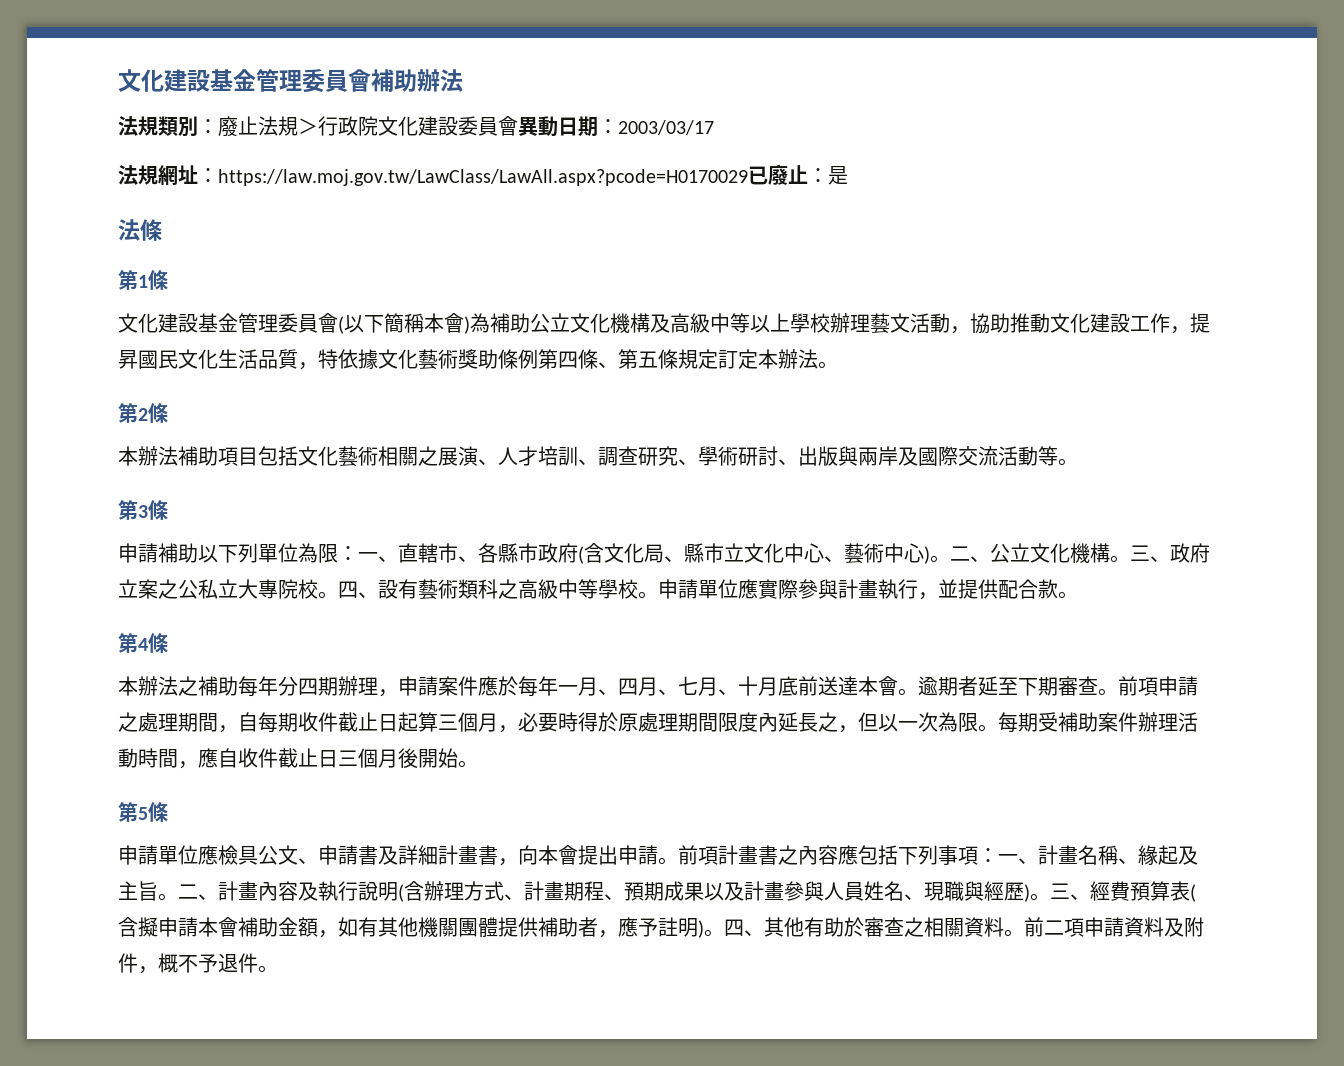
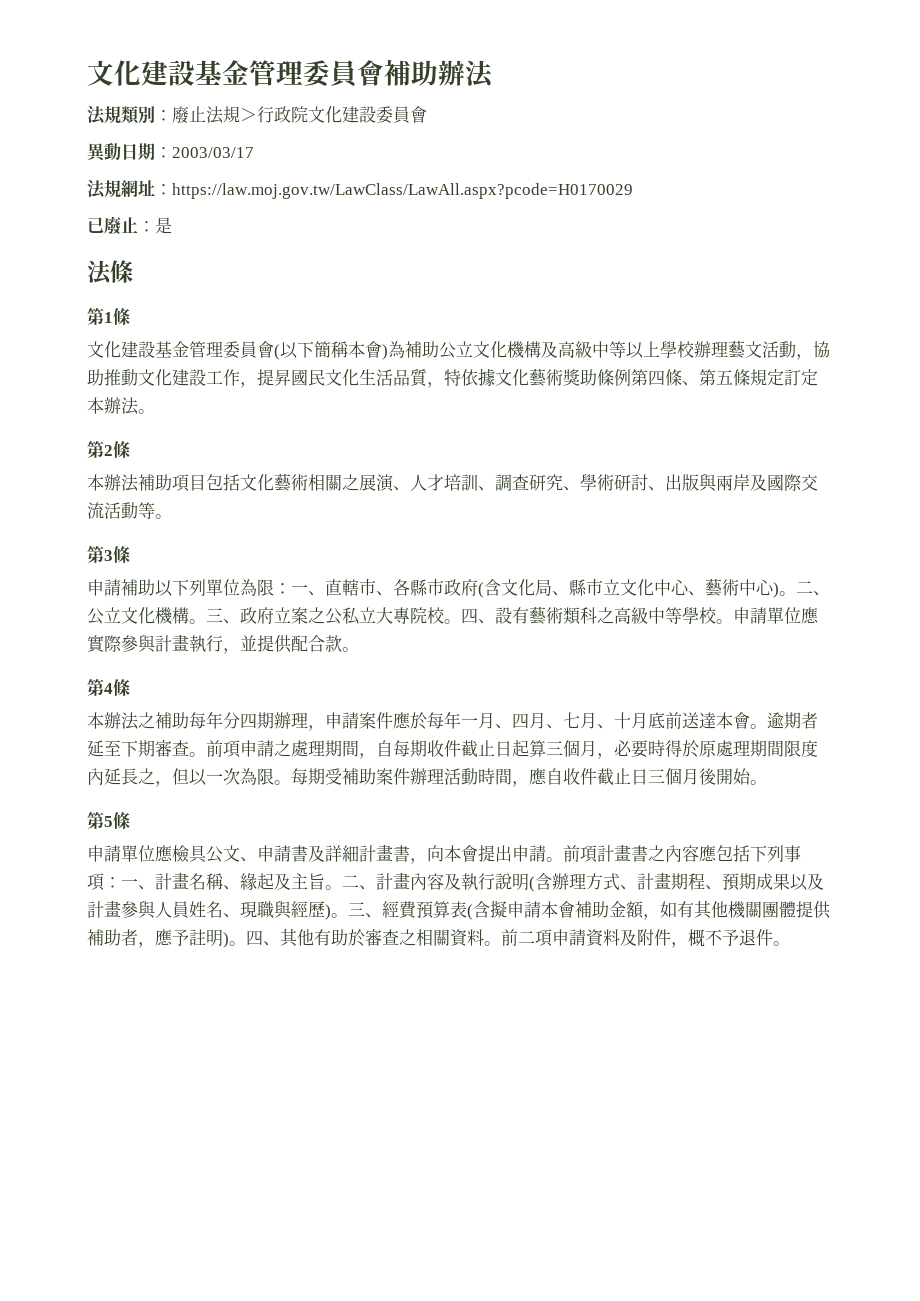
(518, 126) none -> (427, 114) //
(748, 177) none -> (633, 191) //

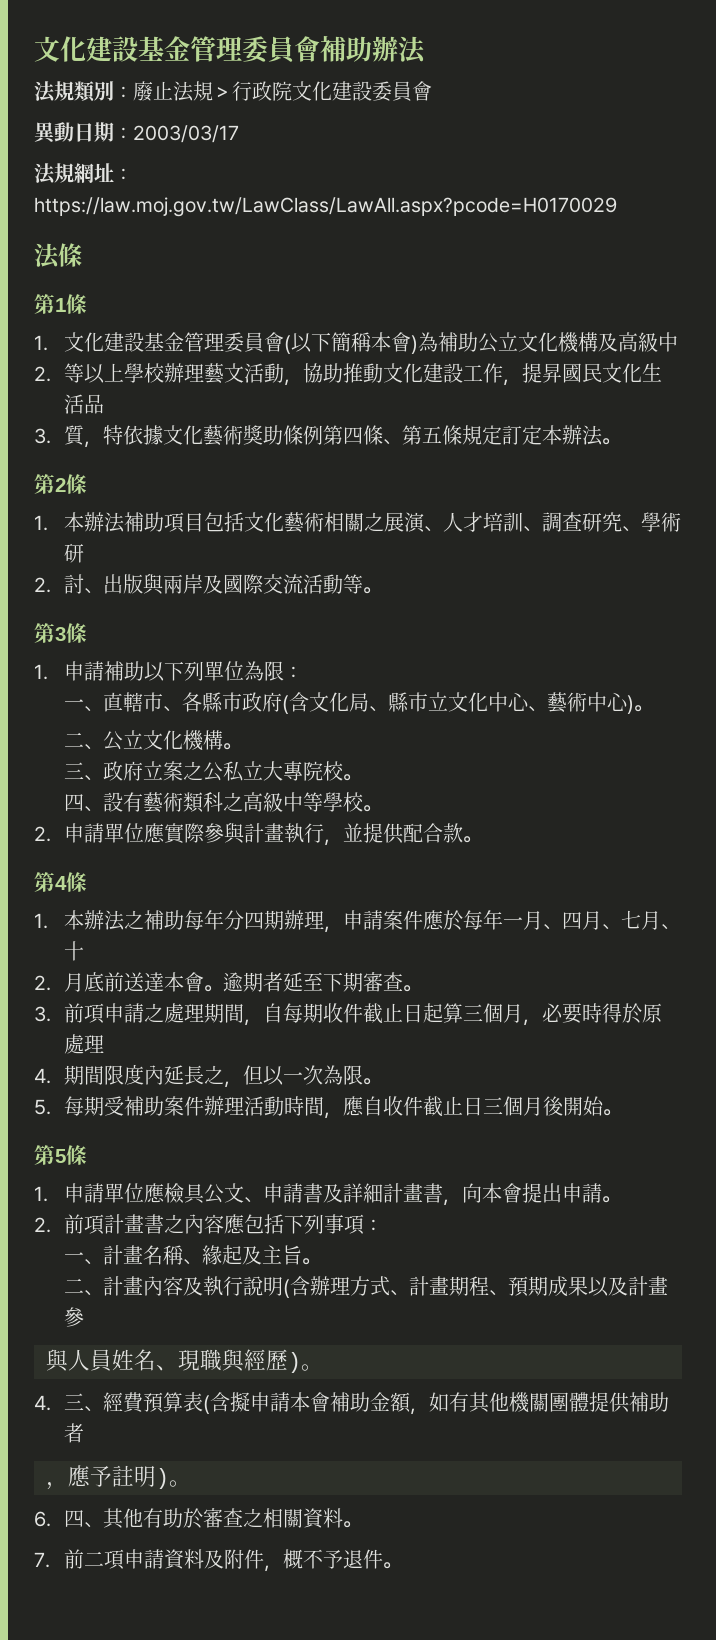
[87,216,172,235] // 已廢止：是 -> (617, 207) none
(130, 316) none -> [34,335,48,351] 1.
(609, 349) none -> [34,366,51,382] // 2.
(410, 377) none -> [34,428,51,444] // 3.
(130, 449) none -> [34,515,48,531] 1.
(631, 482) none -> [34,577,51,593] // 2.
(130, 554) none -> [34,664,48,680] 1.
(291, 588) none -> (304, 672) //
(796, 593) none -> (654, 708) //
(206, 621) none -> (243, 746) //
(461, 621) none -> (363, 777) //
(733, 621) none -> [34,826,51,842] // 2.
(130, 687) none -> [34,913,48,929] 1.
(631, 720) none -> [34,975,51,991] // 2.
(206, 754) none -> [34,1006,51,1022] // 3.
(750, 748) none -> [34,1068,51,1084] // 4.
(291, 782) none -> [34,1099,51,1115] // 5.
(130, 820) none -> [34,1186,48,1202] 1.
(563, 859) none -> [34,1217,51,1233] // 2.
(121, 882) none -> (384, 1225) //
(342, 887) none -> (322, 1261) //
(138, 909) none -> (85, 1317) //
(348, 915) none -> [34,1395,51,1411] // 4.
(138, 937) none -> (85, 1433) //
(246, 943) none -> [34,1511,51,1527] // 6.
(501, 943) none -> [34,1552,50,1568] // 7.

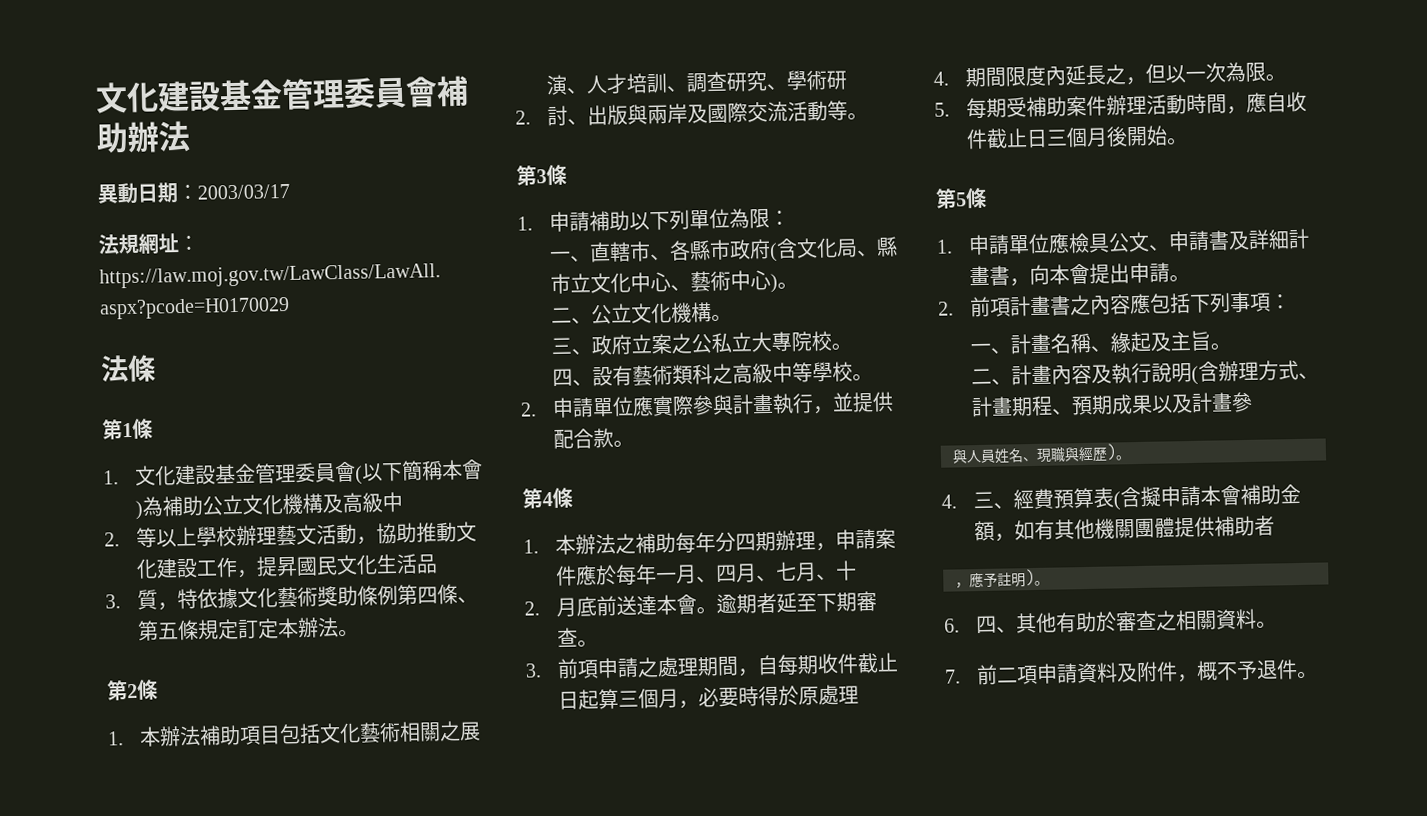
[34,81,432,103] // 法規類別：廢止法規＞行政院文化建設委員會 -> (191, 136) none

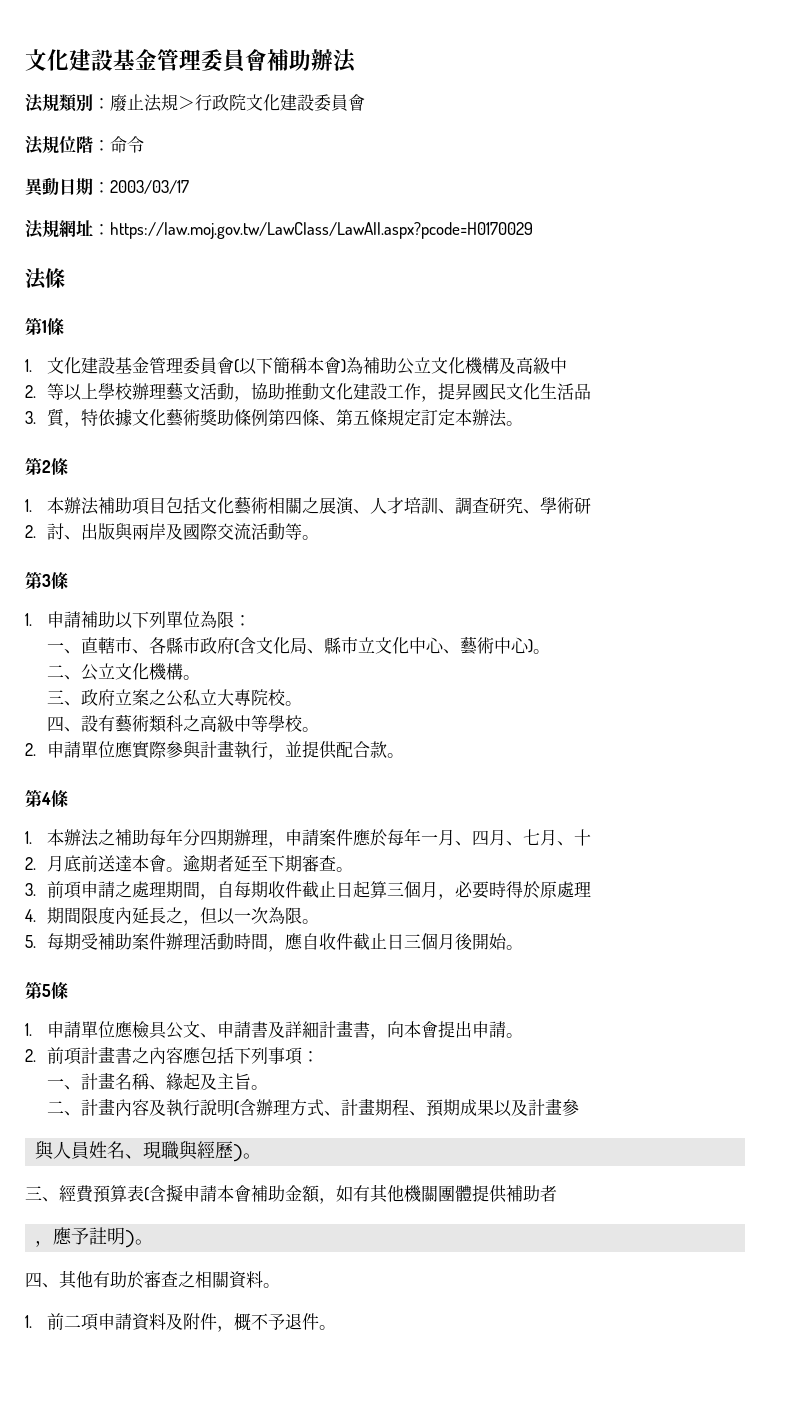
(191, 136) none -> [25,94,365,113] [25,136,144,155] // 法規類別：廢止法規＞行政院文化建設委員會 // 法規位階：命令
[941,494,957,509] 4. -> (262, 1156) none
[944,618,960,633] 6. -> (154, 1242) none
[944,669,961,684] 7. -> [25,1315,32,1328] 1.

